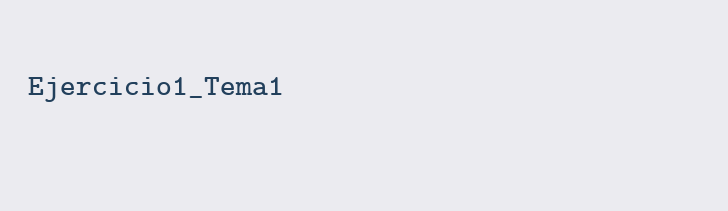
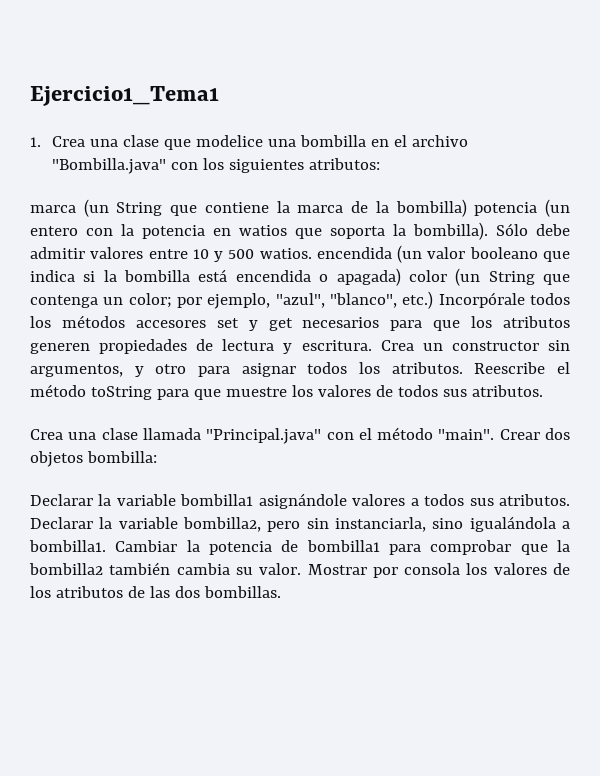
(284, 89) none -> [30,135,468,150] [51,158,380,174] [30,199,571,217] [30,222,570,240] [30,245,570,263] [30,268,570,286] [30,291,570,309] [30,315,570,331] [30,339,570,354] [30,362,570,377] [30,384,543,400] [30,427,570,444] [30,451,157,467] [30,493,570,509] [30,516,570,532] [29,540,570,555] [29,562,570,578] [30,586,281,598] // 1. Crea una clase que modelice una bombilla en el archivo "Bombilla.java" con los siguientes atributos: // marca (un String que contiene la marca de la bombilla) potencia (un entero con la potencia en watios que soporta la bombilla). Sólo debe admitir valores entre 10 y 500 watios. encendida (un valor booleano que indica si la bombilla está encendida o apagada) color (un String que contenga un color; por ejemplo, "azul", "blanco", etc.) Incorpórale todos los métodos accesores set y get necesarios para que los atributos generen propiedades de lectura y escritura. Crea un constructor sin argumentos, y otro para asignar todos los atributos. Reescribe el método toString para que muestre los valores de todos sus atributos. // Crea una clase llamada "Principal.java" con el método "main". Crear dos objetos bombilla: // Declarar la variable bombilla1 asignándole valores a todos sus atributos. Declarar la variable bombilla2, pero sin instanciarla, sino igualándola a bombilla1. Cambiar la potencia de bombilla1 para comprobar que la bombilla2 también cambia su valor. Mostrar por consola los valores de los atributos de las dos bombillas.

